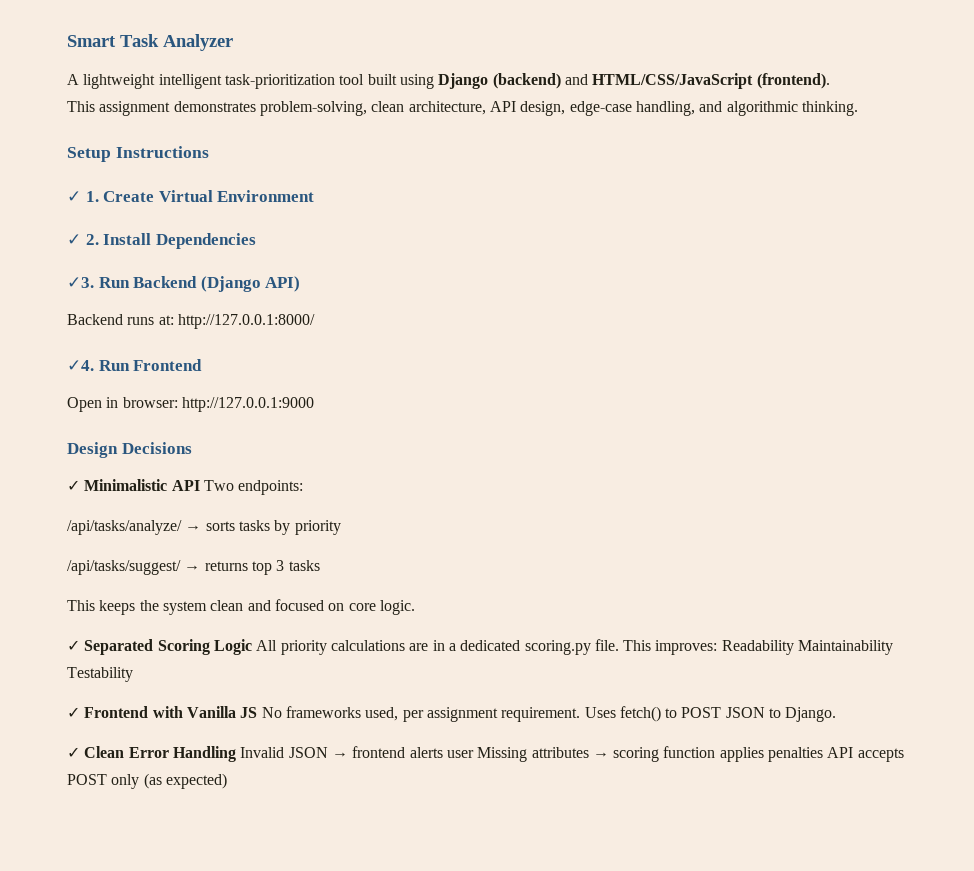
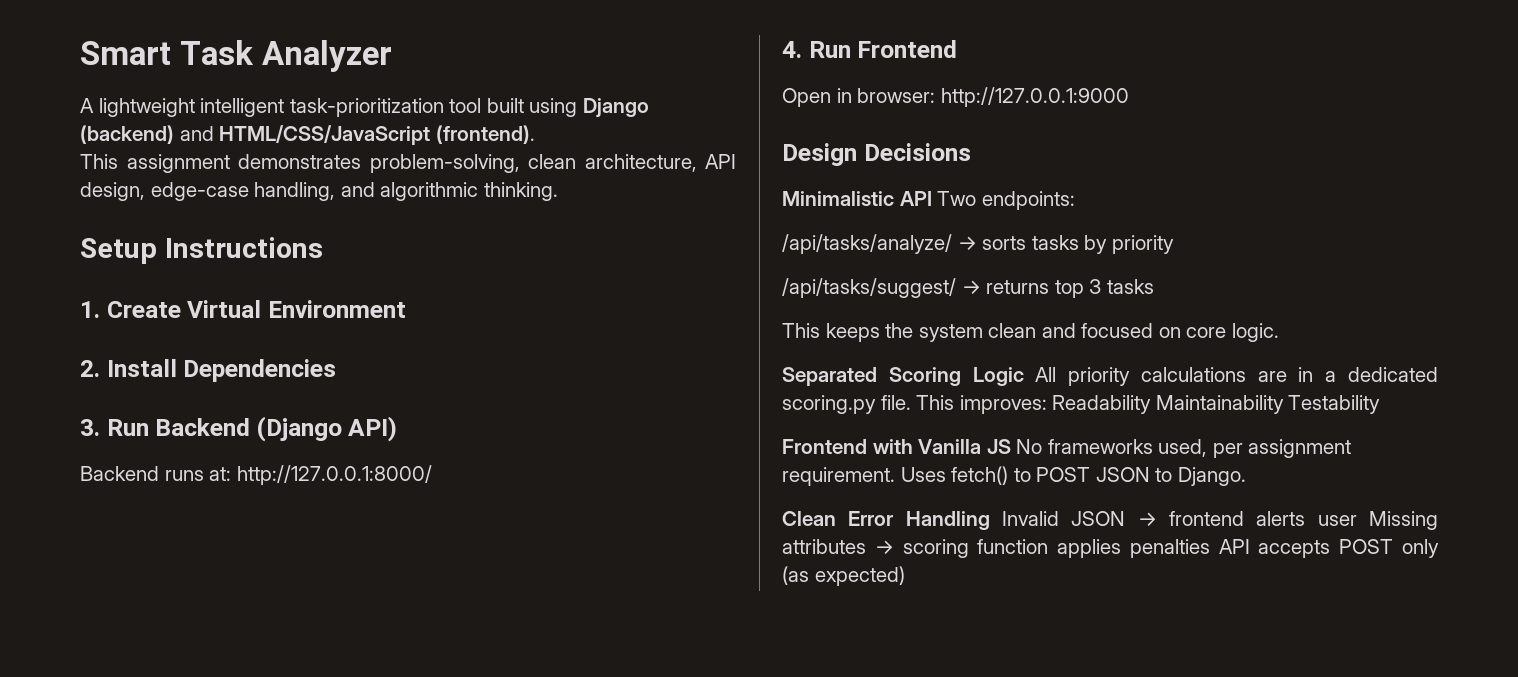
[67,191,81,202] ✓ -> (323, 247) none
[67,234,81,245] ✓ -> (406, 309) none
[67,277,94,288] ✓3. -> [80,419,100,436] 3.
[67,360,94,371] ✓4. -> [782,41,802,58] 4.
[67,480,80,491] ✓ -> (971, 152) none
[67,640,80,651] ✓ -> (1279, 332) none
[67,707,80,718] ✓ -> (1381, 404) none
[67,747,80,758] ✓ -> (1246, 476) none

